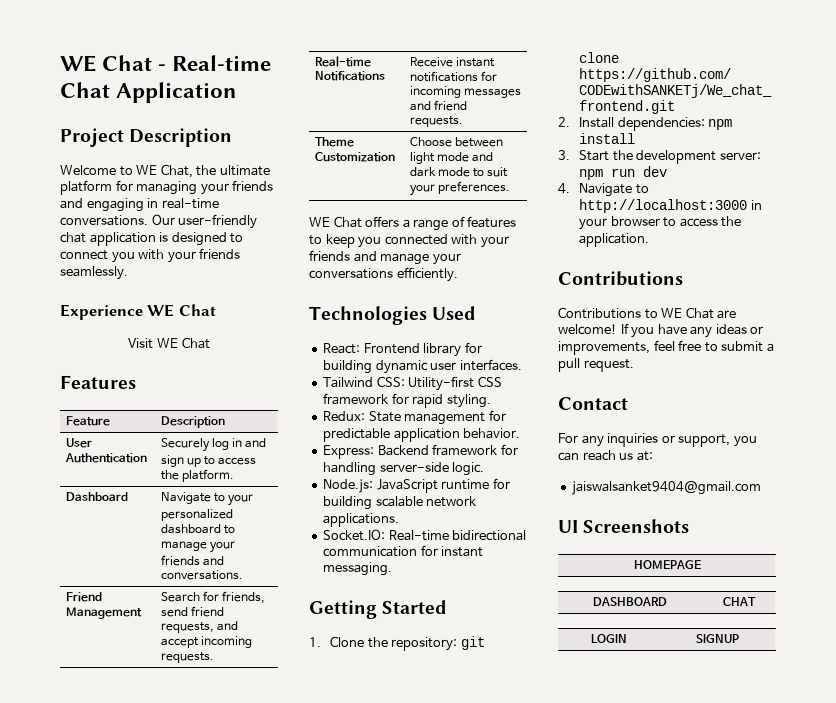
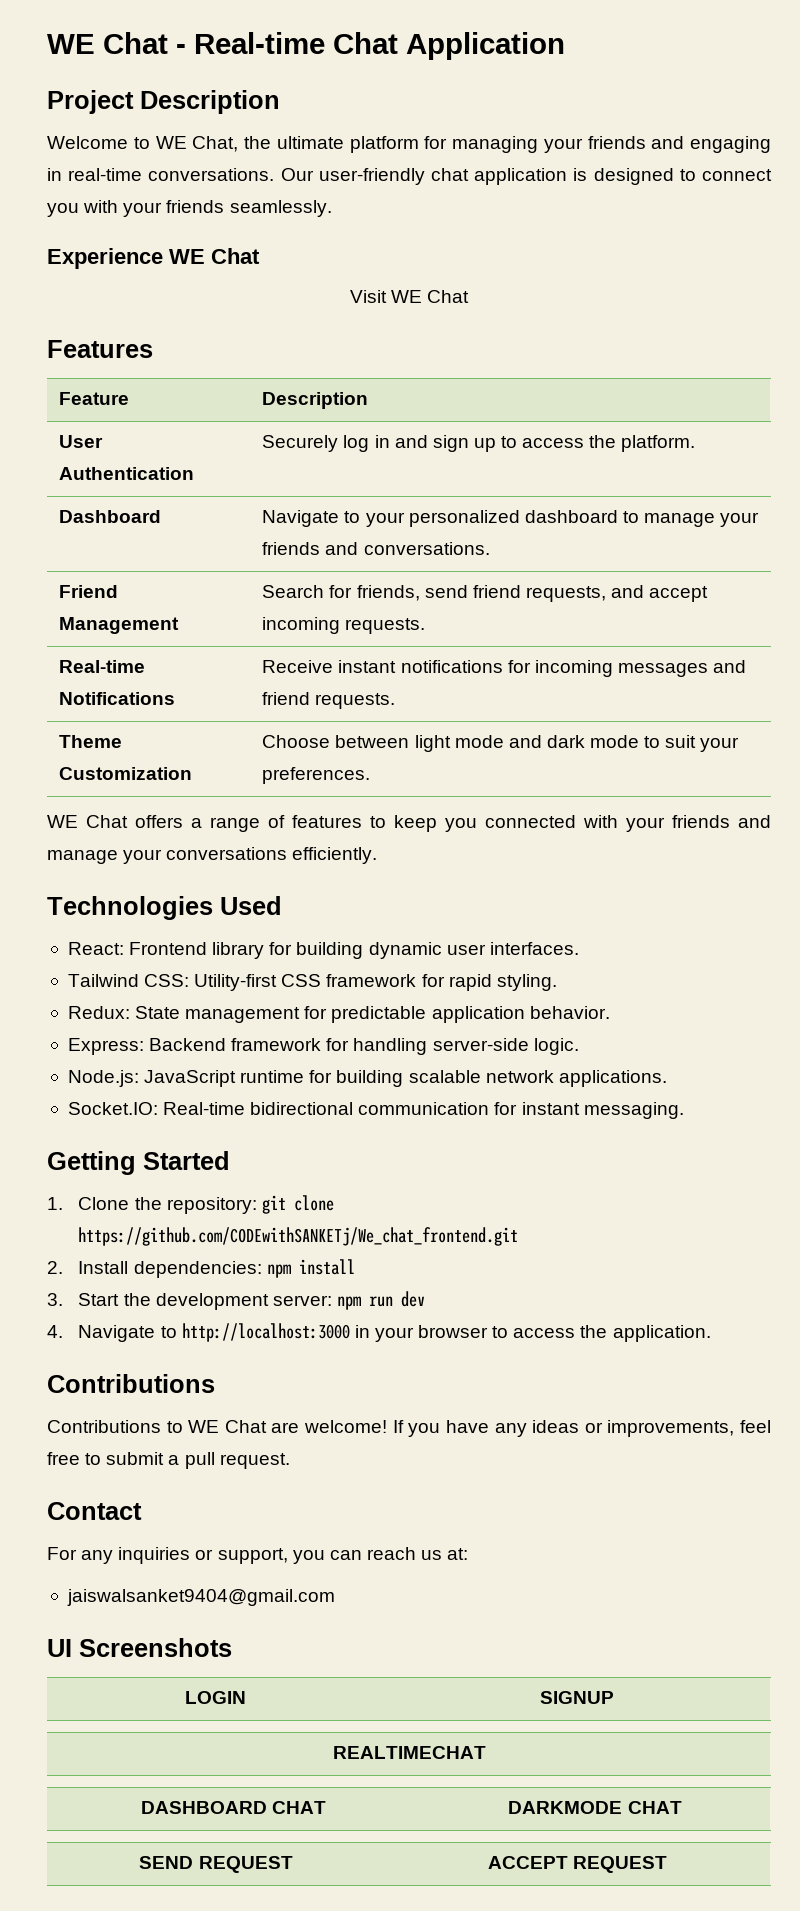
[633,560,701,570] [593,597,667,607] [722,597,756,607] // HOMEPAGE // DASHBOARD | CHAT -> (232, 1647) none
(739, 638) none -> [332,1746,486,1759] [140,1801,327,1814] [508,1801,682,1814] [139,1856,293,1873] [487,1856,668,1873] // REALTIMECHAT // DASHBOARD CHAT | DARKMODE CHAT // SEND REQUEST | ACCEPT REQUEST

